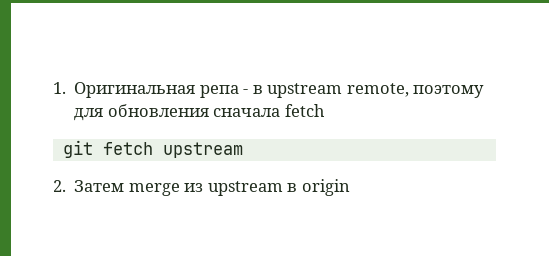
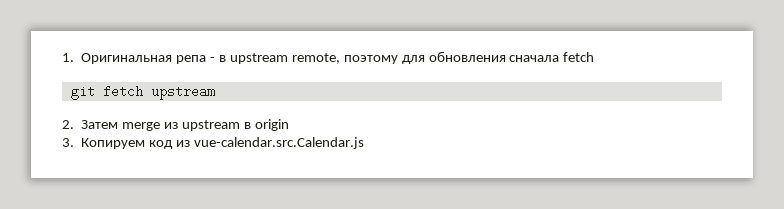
(350, 187) none -> [62,137,364,149] // 3. Копируем код из vue-calendar.src.Calendar.js

